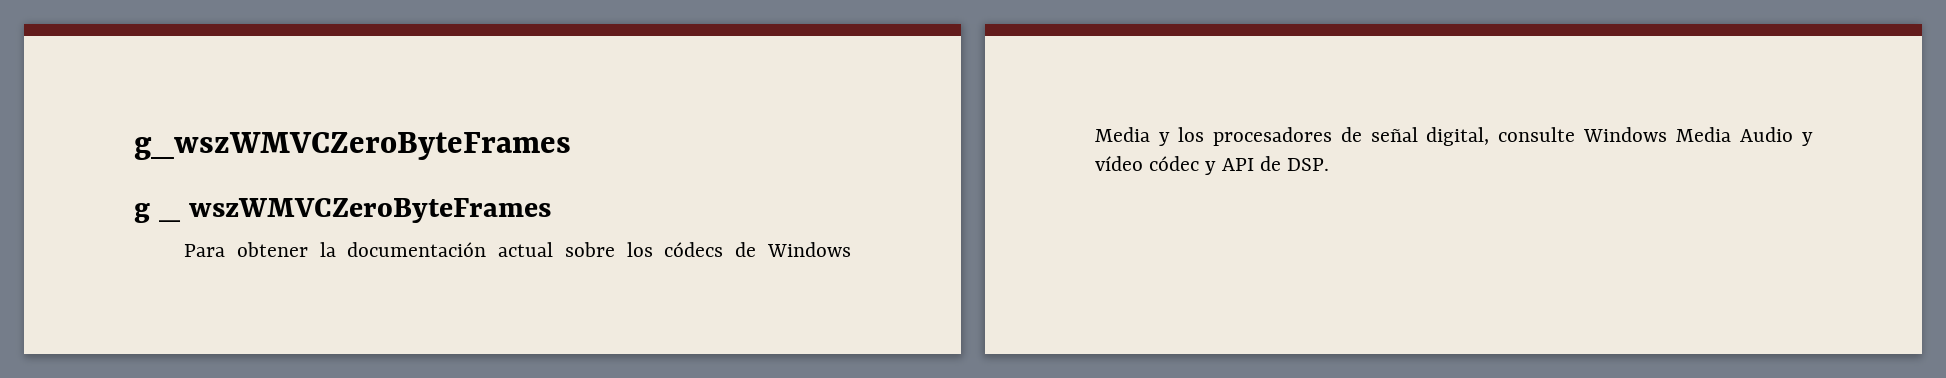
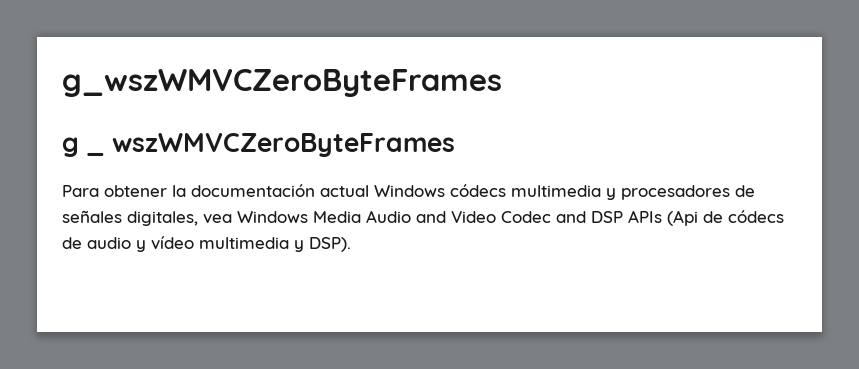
[564,242,851,257] [1095,127,1813,146] [1095,156,1330,175] sobre los códecs de Windows Media y los procesadores de señal digital, consulte Windows Media Audio y vídeo códec y API de DSP. -> [374,184,755,200] [62,210,784,226] [62,236,351,252] Windows códecs multimedia y procesadores de señales digitales, vea Windows Media Audio and Video Codec and DSP APIs (Api de códecs de audio y vídeo multimedia y DSP).

